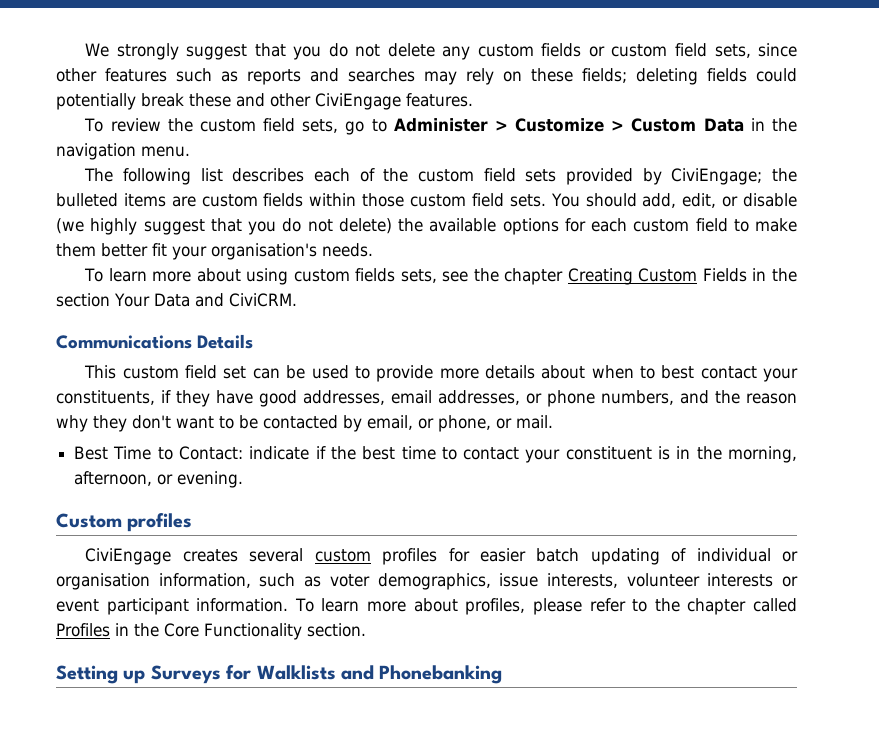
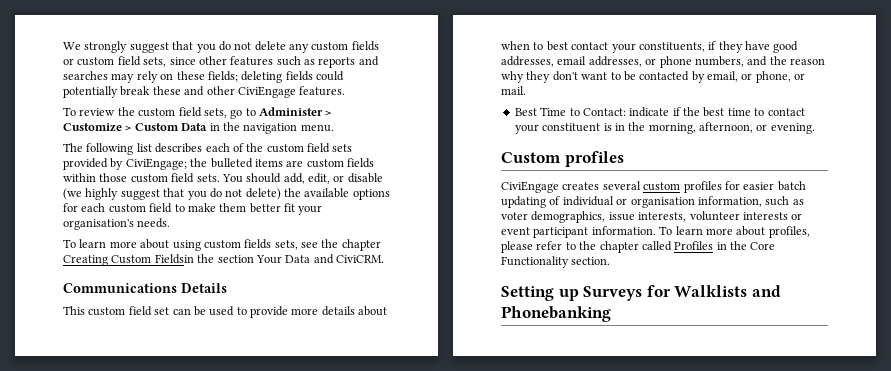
[702,268,767,282] Fields in -> [154,254,194,264] Fieldsin

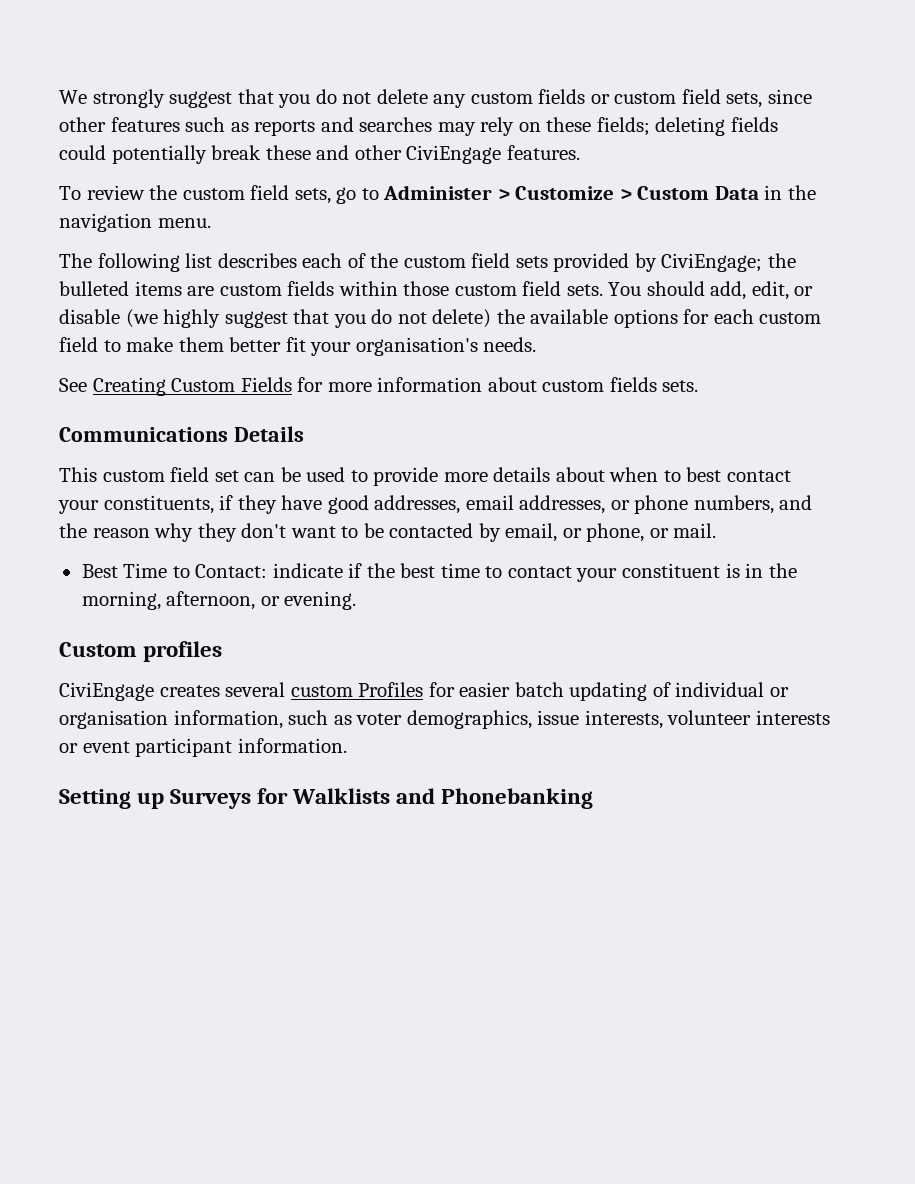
[63,239,381,251] [63,254,384,266] To learn more about using custom fields sets, see the chapter Creating Custom Fieldsin the section Your Data and CiviCRM. -> [59,377,699,396] See Creating Custom Fields for more information about custom fields sets.
[683,181,722,193] profiles -> [358,682,424,697] Profiles
[659,226,810,238] [501,241,776,253] [501,256,611,268] To learn more about profiles, please refer to the chapter called Profiles in the Core Functionality section. -> (347, 745) none

